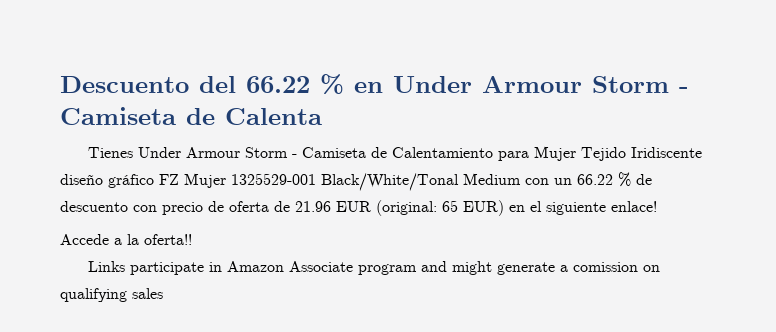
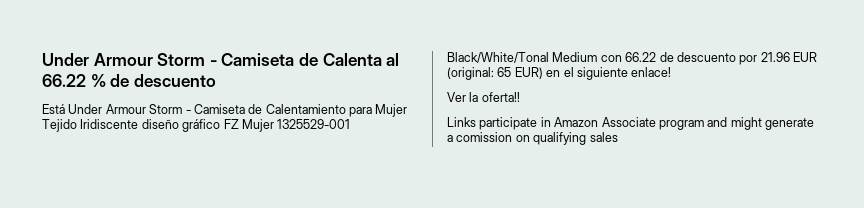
[60,74,383,94] Descuento del 66.22 % en -> (42, 59) none
[88,147,134,158] // Tienes -> [386,53,400,66] [42,74,216,87] [42,104,65,114] al 66.22 % de descuento // Está
[554,172,652,187] [60,201,290,215] un 66.22 % de descuento con precio de oferta de -> [625,52,758,65] 66.22 de descuento por
[60,234,122,245] Accede a -> [447,92,466,102] Ver

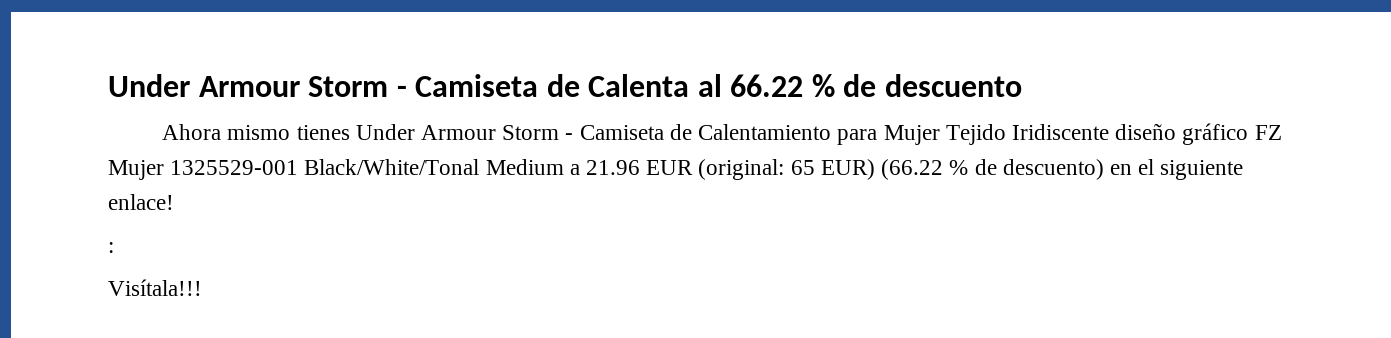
[42,104,65,114] Está -> [162,124,350,140] Ahora mismo tienes
[600,52,758,65] con 66.22 de descuento por -> [569,164,580,175] a
(543, 73) none -> [881,159,1104,180] (66.22 % de descuento)
[447,92,520,102] [447,117,814,130] [447,132,618,145] Ver la oferta!! // Links participate in Amazon Associate program and might generate a comission on qualifying sales -> [108,242,114,253] [108,279,202,296] : // Visítala!!!

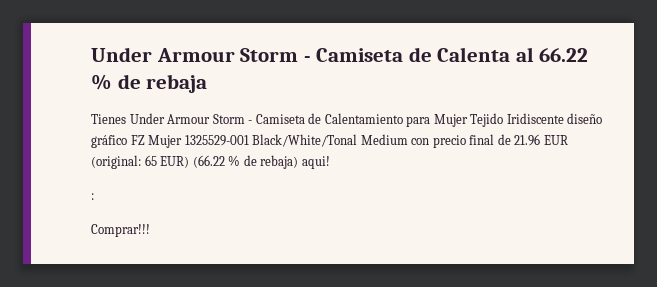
[884,74,1022,97] [162,124,350,140] descuento // Ahora mismo tienes -> [146,74,208,93] [91,114,126,124] rebaja // Tienes
[569,164,580,175] a -> [411,134,511,148] con precio final de
[1002,159,1244,180] [108,194,174,210] descuento) en el siguiente enlace! -> [260,155,330,169] rebaja) aqui!
[108,279,202,296] Visítala!!! -> [91,224,150,237] Comprar!!!

